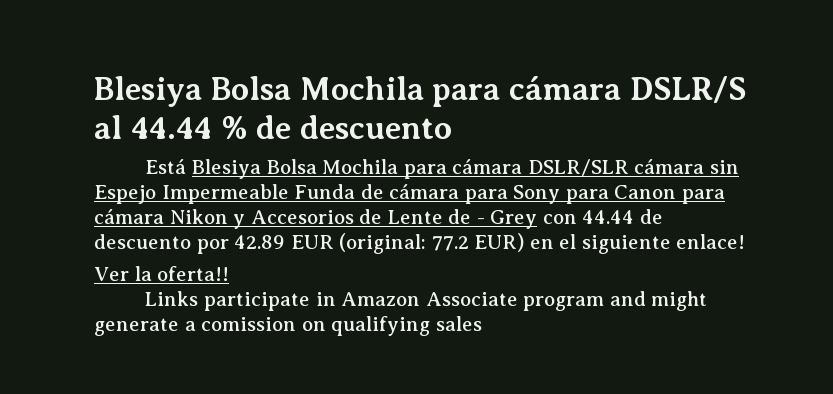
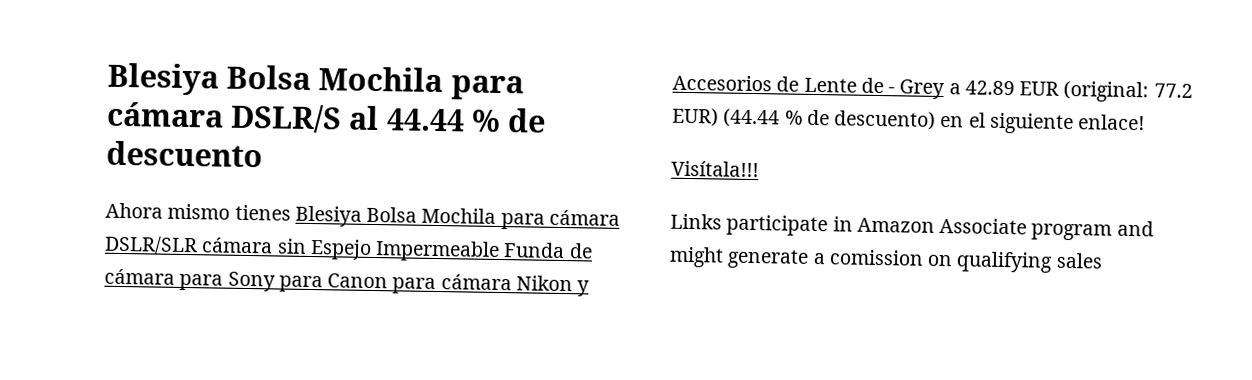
[145,159,187,174] Está -> [105,202,291,221] Ahora mismo tienes
[542,209,663,224] [94,234,229,254] con 44.44 de descuento por -> [948,83,961,95] a
(525, 242) none -> [723,108,937,130] (44.44 % de descuento)
[94,266,230,281] Ver la oferta!! -> [671,160,759,178] Visítala!!!

